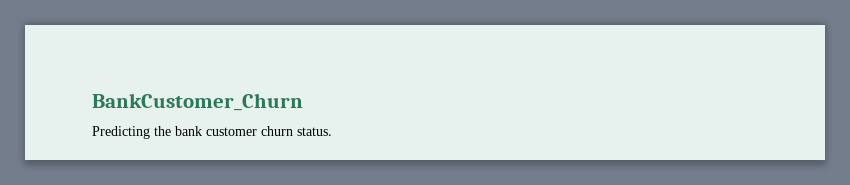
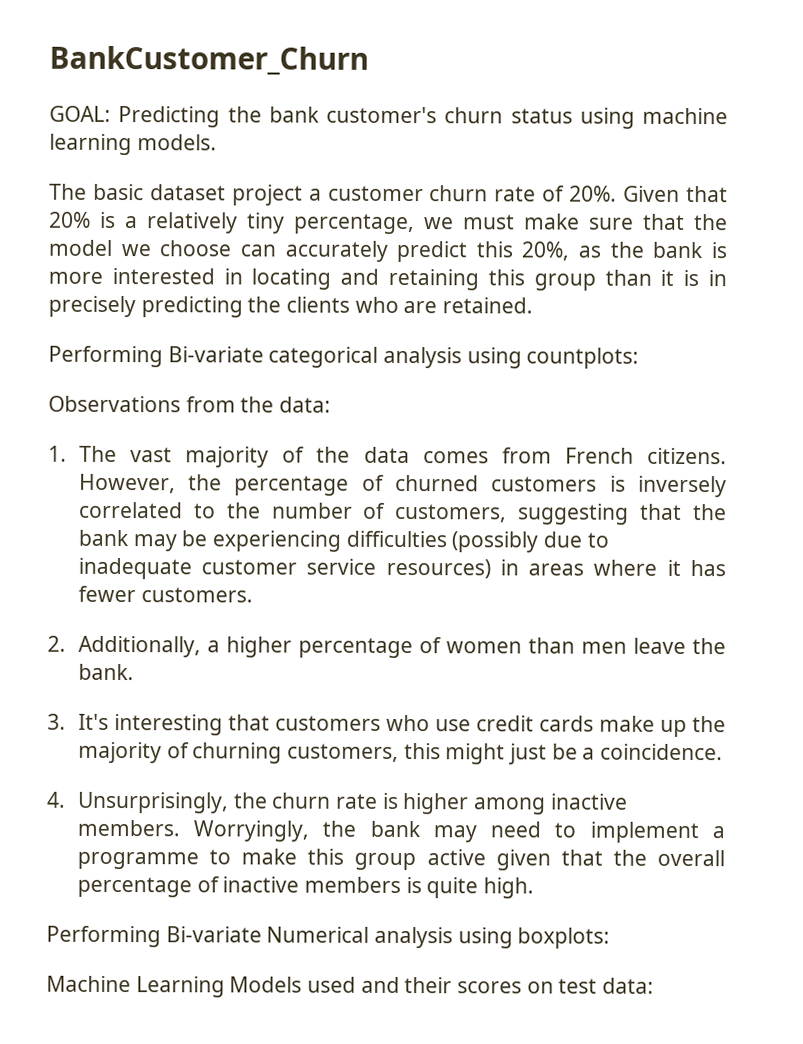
(303, 102) none -> [49,105,111,122] GOAL:
[206,126,332,136] customer churn status. -> [326,106,728,129] [49,133,217,156] [49,183,728,206] [49,211,728,235] [48,239,727,263] [48,267,728,291] [48,295,534,318] [48,345,640,369] [48,395,332,413] [48,445,727,468] [78,473,727,498] [78,501,727,525] [77,529,609,553] [77,557,726,580] [77,585,253,603] [47,635,726,659] [77,663,134,681] [47,713,726,737] [77,741,723,765] [47,791,628,815] [76,819,725,844] [76,848,725,871] [76,876,534,899] [46,925,611,949] [46,975,655,998] customer's churn status using machine learning models. // The basic dataset project a customer churn rate of 20%. Given that 20% is a relatively tiny percentage, we must make sure that the model we choose can accurately predict this 20%, as the bank is more interested in locating and retaining this group than it is in precisely predicting the clients who are retained. // Performing Bi-variate categorical analysis using countplots: // Observations from the data: // 1. The vast majority of the data comes from French citizens. However, the percentage of churned customers is inversely correlated to the number of customers, suggesting that the bank may be experiencing difficulties (possibly due to inadequate customer service resources) in areas where it has fewer customers. // 2. Additionally, a higher percentage of women than men leave the bank. // 3. It's interesting that customers who use credit cards make up the majority of churning customers, this might just be a coincidence. // 4. Unsurprisingly, the churn rate is higher among inactive members. Worryingly, the bank may need to implement a programme to make this group active given that the overall percentage of inactive members is quite high. // Performing Bi-variate Numerical analysis using boxplots: // Machine Learning Models used and their scores on test data:

